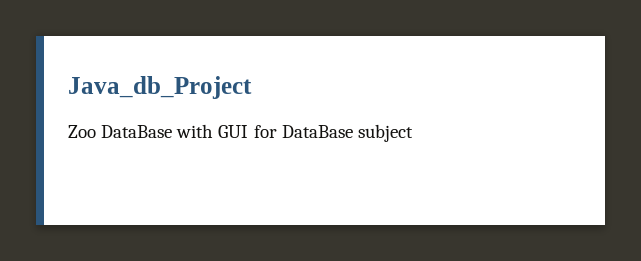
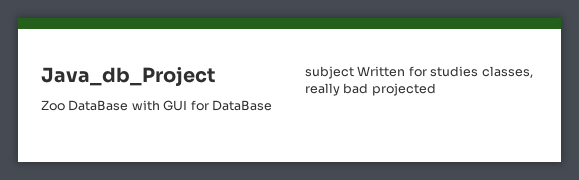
(413, 133) none -> [357,66,533,78] [305,83,436,96] Written for studies classes, really bad projected

